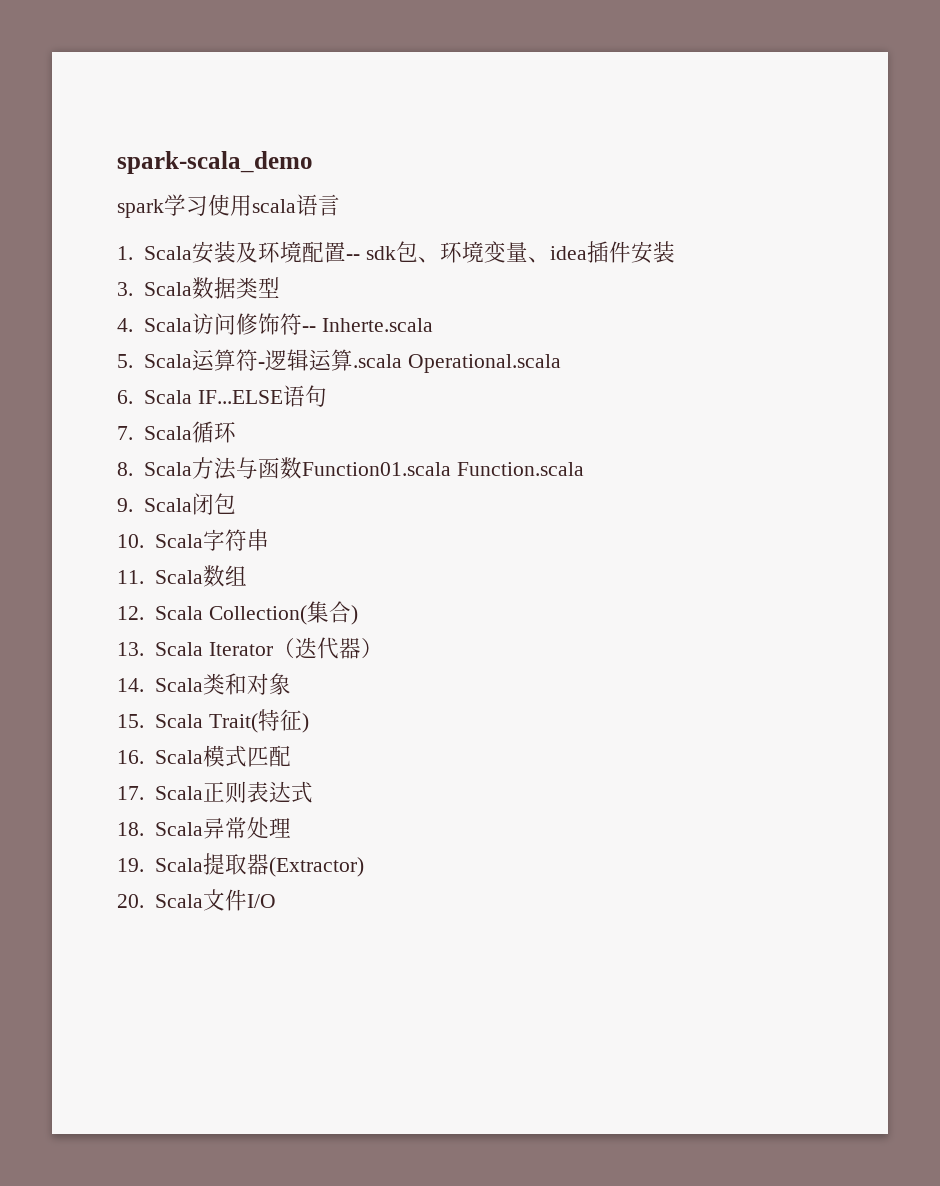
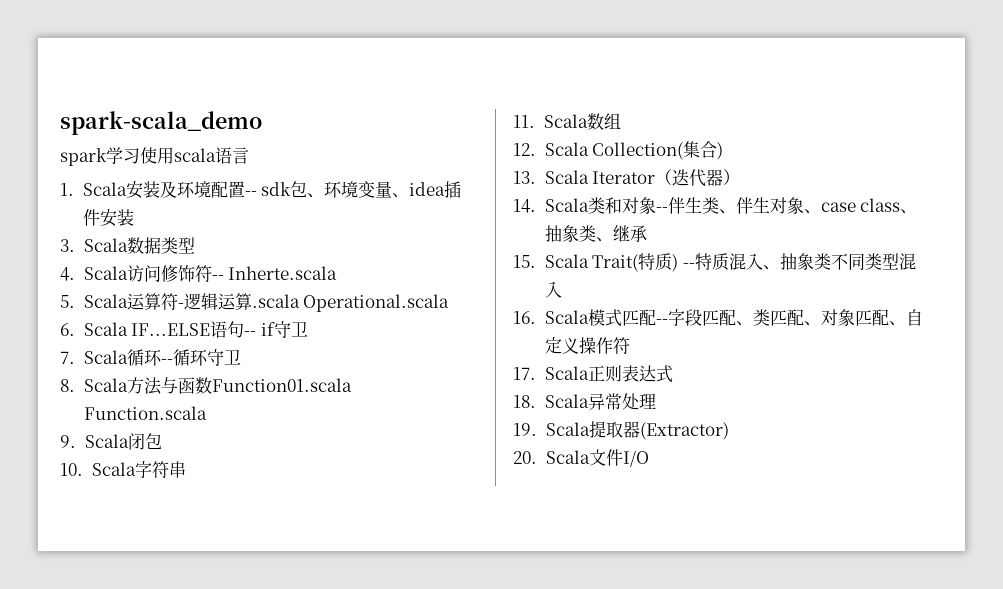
(327, 396) none -> [244,321,308,338] -- if守卫
(237, 432) none -> [160,349,241,366] --循环守卫
(291, 684) none -> [655,197,918,214] [544,225,647,242] --伴生类、伴生对象、case class、抽象类、继承
[279,709,309,733] [117,745,291,767] 征) // 16. Scala模式匹配 -> [655,253,916,272] [544,281,562,298] [513,309,923,327] [544,337,630,354] 质) --特质混入、抽象类不同类型混入 // 16. Scala模式匹配--字段匹配、类匹配、对象匹配、自定义操作符

